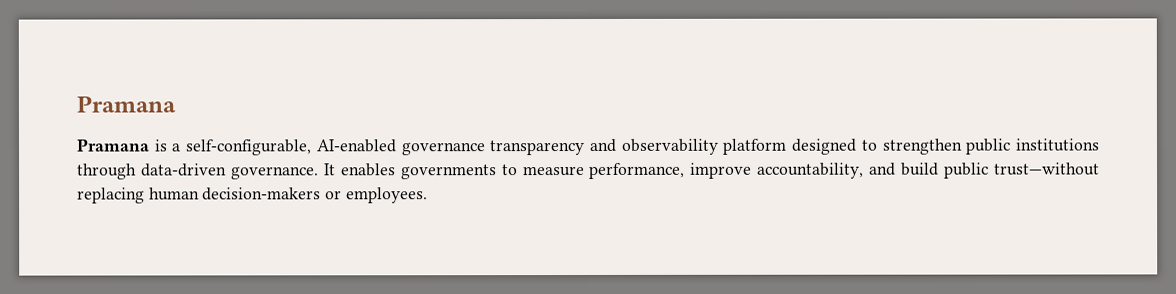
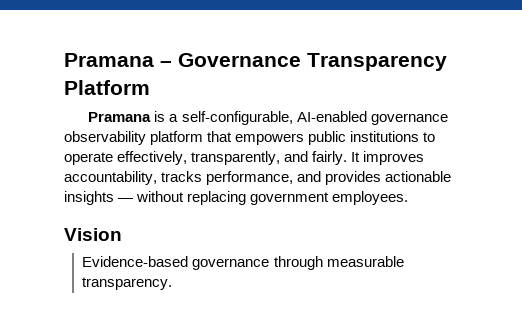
[76,95,176,113] Pramana -> [64,53,447,71] [64,80,150,95] Pramana – Governance Transparency Platform
[489,138,1100,156] [77,162,1101,180] [77,187,428,204] transparency and observability platform designed to strengthen public institutions through data-driven governance. It enables governments to measure performance, improve accountability, and build public trust—without replacing human decision-makers or employees. -> [64,131,436,145] [64,151,425,165] [64,171,452,185] [64,191,409,205] [64,228,122,241] [82,256,404,270] [82,277,173,290] observability platform that empowers public institutions to operate effectively, transparently, and fairly. It improves accountability, tracks performance, and provides actionable insights — without replacing government employees. // Vision // Evidence-based governance through measurable transparency.

